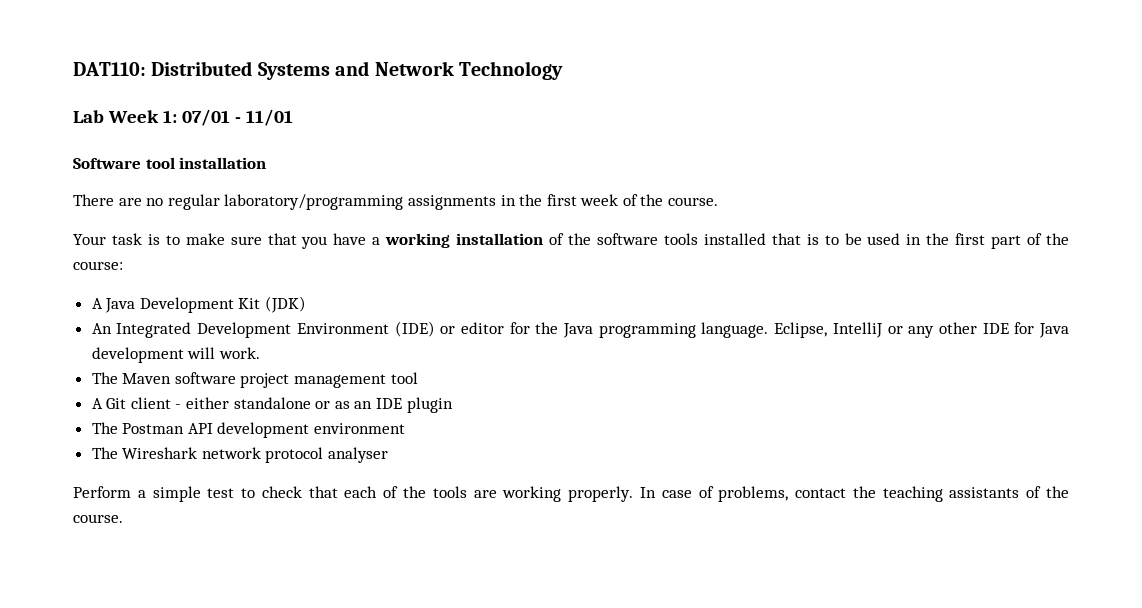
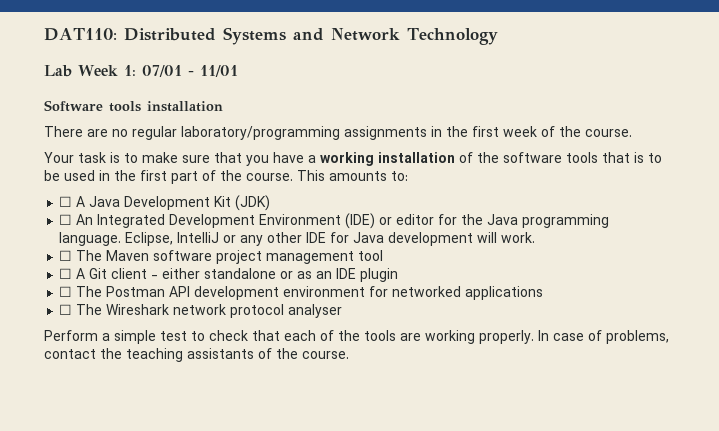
[145,157,175,169] tool -> [109,101,141,112] tools
[703,233,766,245] installed -> (598, 157) none
[73,261,123,270] course: // -> [246,170,408,181] [59,196,73,207] course. This amounts to: // ☐
(307, 304) none -> [59,214,73,225] ☐
(260, 353) none -> [59,250,73,261] ☐
(418, 378) none -> [59,268,73,279] ☐
(453, 405) none -> [59,286,73,297] ☐
(406, 428) // -> [369,286,544,300] [59,304,73,315] for networked applications // ☐

